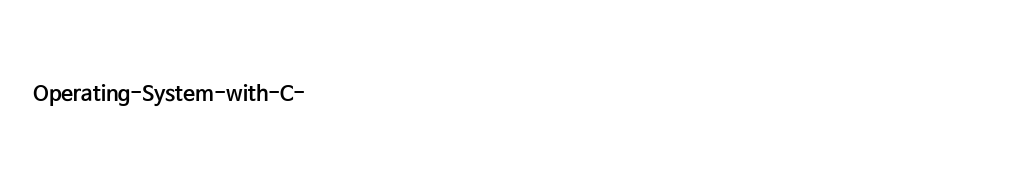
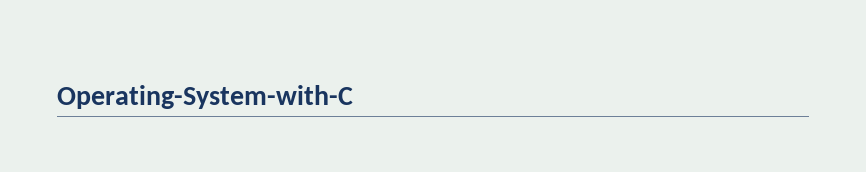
[33,84,305,107] Operating-System-with-C- -> [57,85,353,109] Operating-System-with-C

